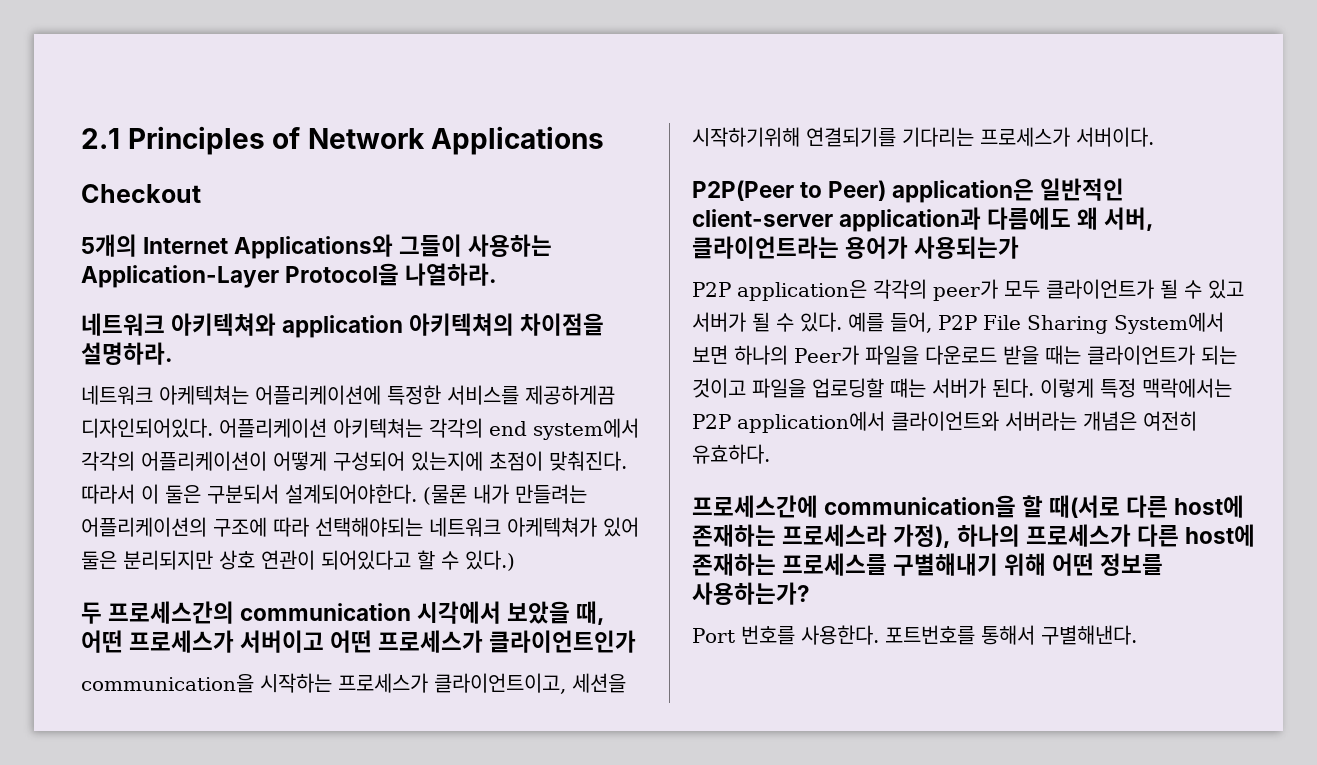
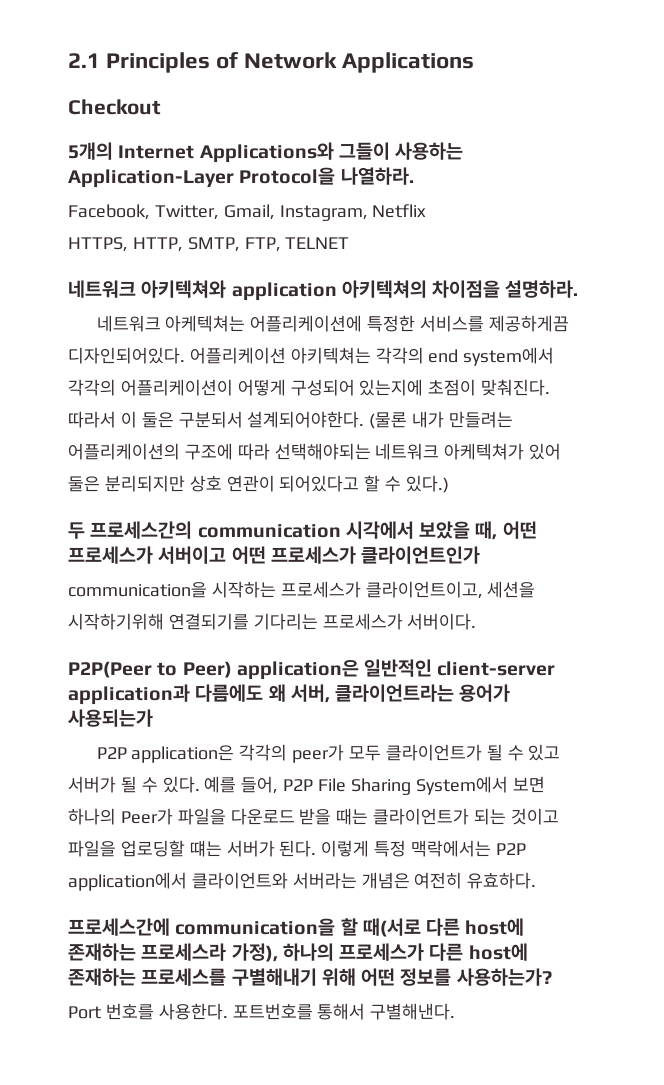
(498, 274) none -> [68,204,427,221] [68,237,350,252] // Facebook, Twitter, Gmail, Instagram, Netflix // HTTPS, HTTP, SMTP, FTP, TELNET

